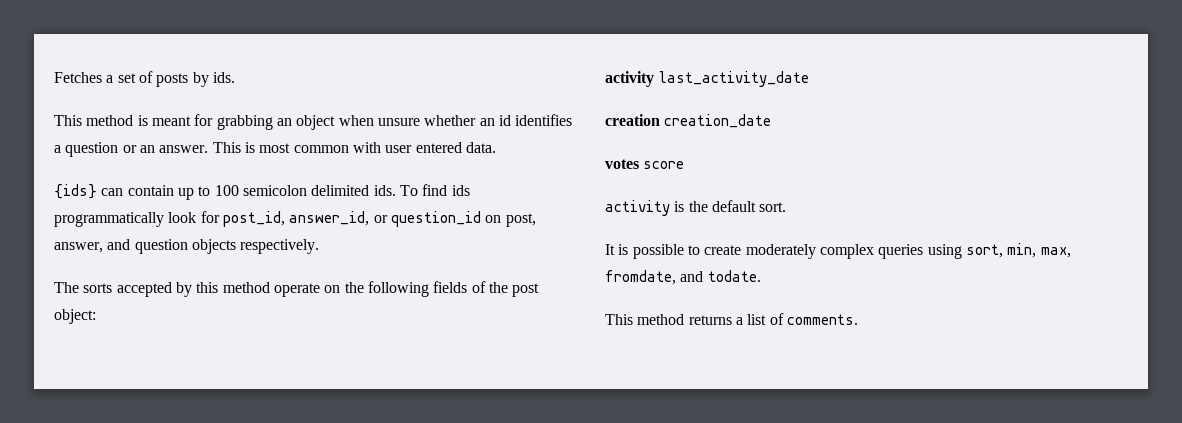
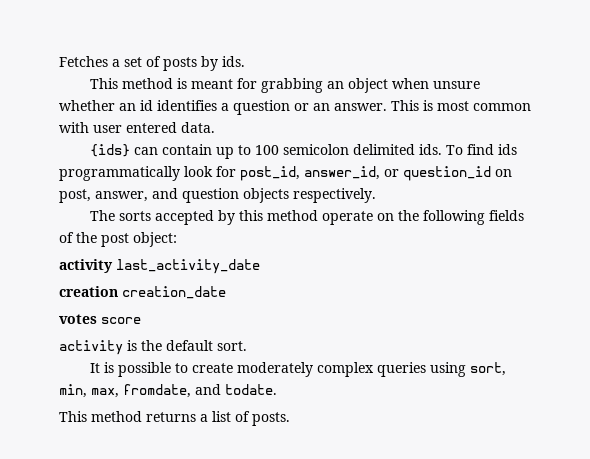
[786,314,858,325] comments. -> [252,412,290,426] posts.

